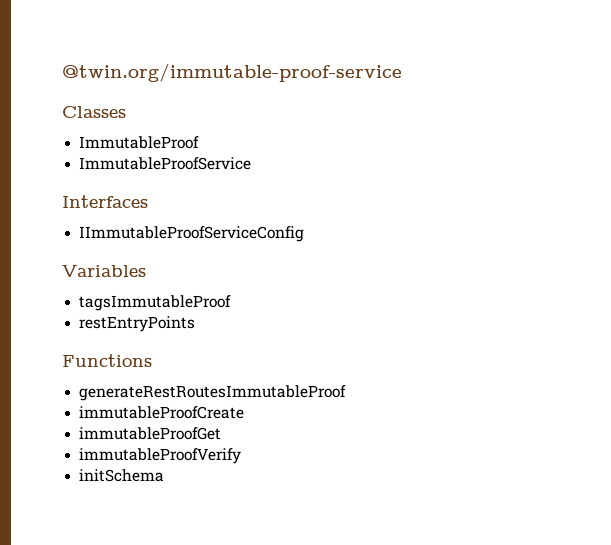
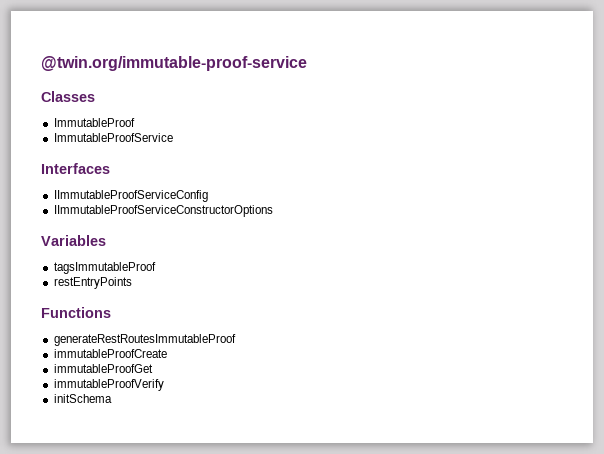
(305, 234) none -> [53,205,273,217] // IImmutableProofServiceConstructorOptions

